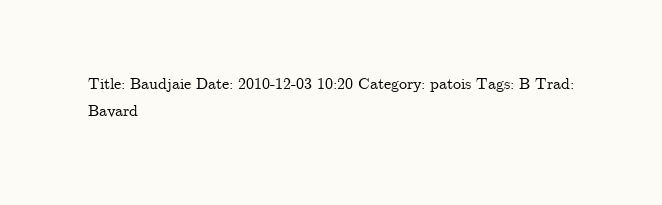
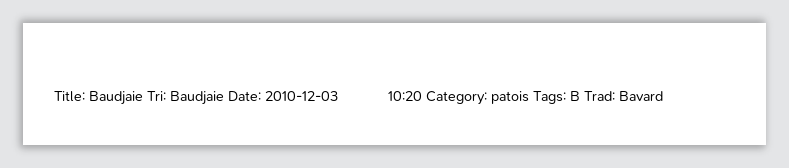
(191, 85) none -> [147,91,224,105] Tri: Baudjaie

